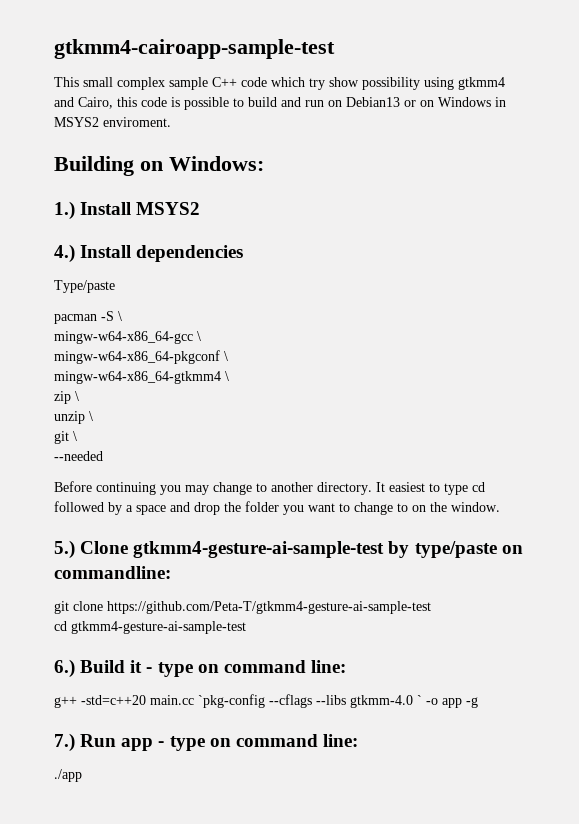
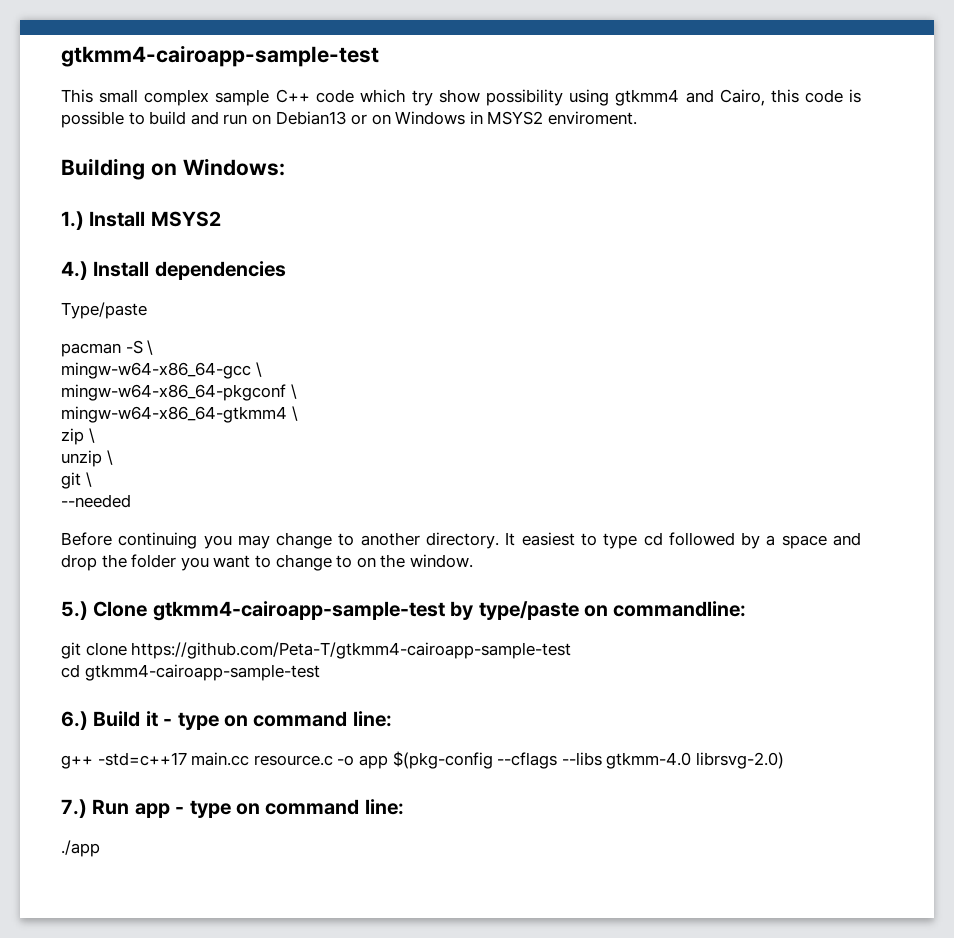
[133,541,385,558] gtkmm4-gesture-ai-sample-test -> [152,601,445,621] gtkmm4-cairoapp-sample-test
[107,601,431,614] [54,621,246,634] https://github.com/Peta-T/gtkmm4-gesture-ai-sample-test // cd gtkmm4-gesture-ai-sample-test -> [131,642,572,659] [61,664,320,681] https://github.com/Peta-T/gtkmm4-cairoapp-sample-test // cd gtkmm4-cairoapp-sample-test
[81,694,478,708] -std=c++20 main.cc `pkg-config --cflags --libs gtkmm-4.0 ` -o app -g -> [97,751,784,769] -std=c++17 main.cc resource.c -o app $(pkg-config --cflags --libs gtkmm-4.0 librsvg-2.0)

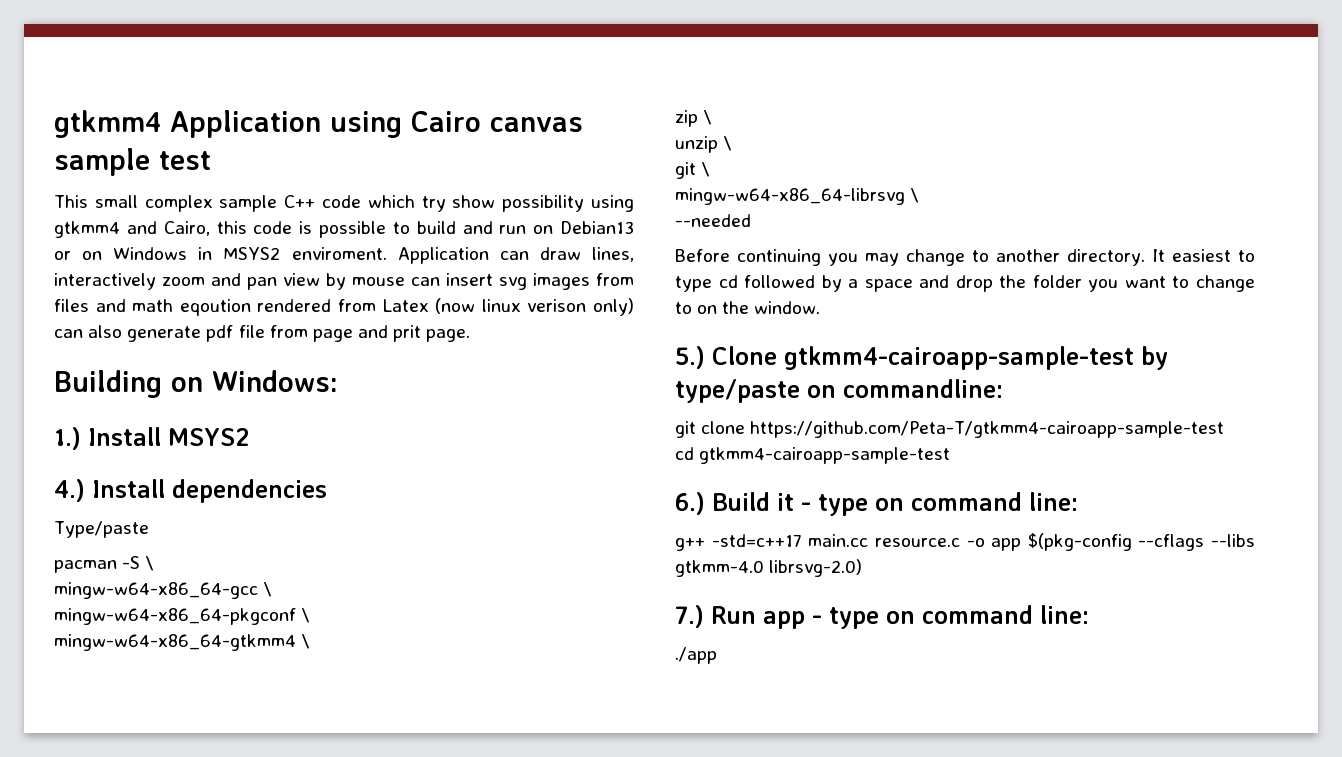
[61,45,379,67] gtkmm4-cairoapp-sample-test -> [54,110,583,138] [54,148,211,176] gtkmm4 Application using Cairo canvas sample test
(638, 118) none -> [397,247,634,264] [54,273,634,290] [54,298,635,316] [54,325,471,342] Application can draw lines, interactively zoom and pan view by mouse can insert svg images from files and math eqoution rendered from Latex (now linux verison only) can also generate pdf file from page and prit page.
(92, 479) none -> [675,188,920,205] // mingw-w64-x86_64-librsvg \

